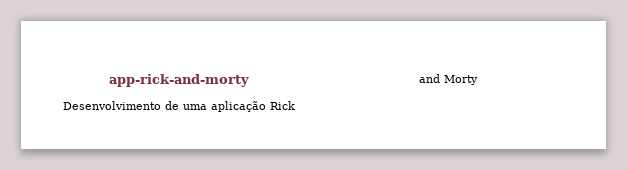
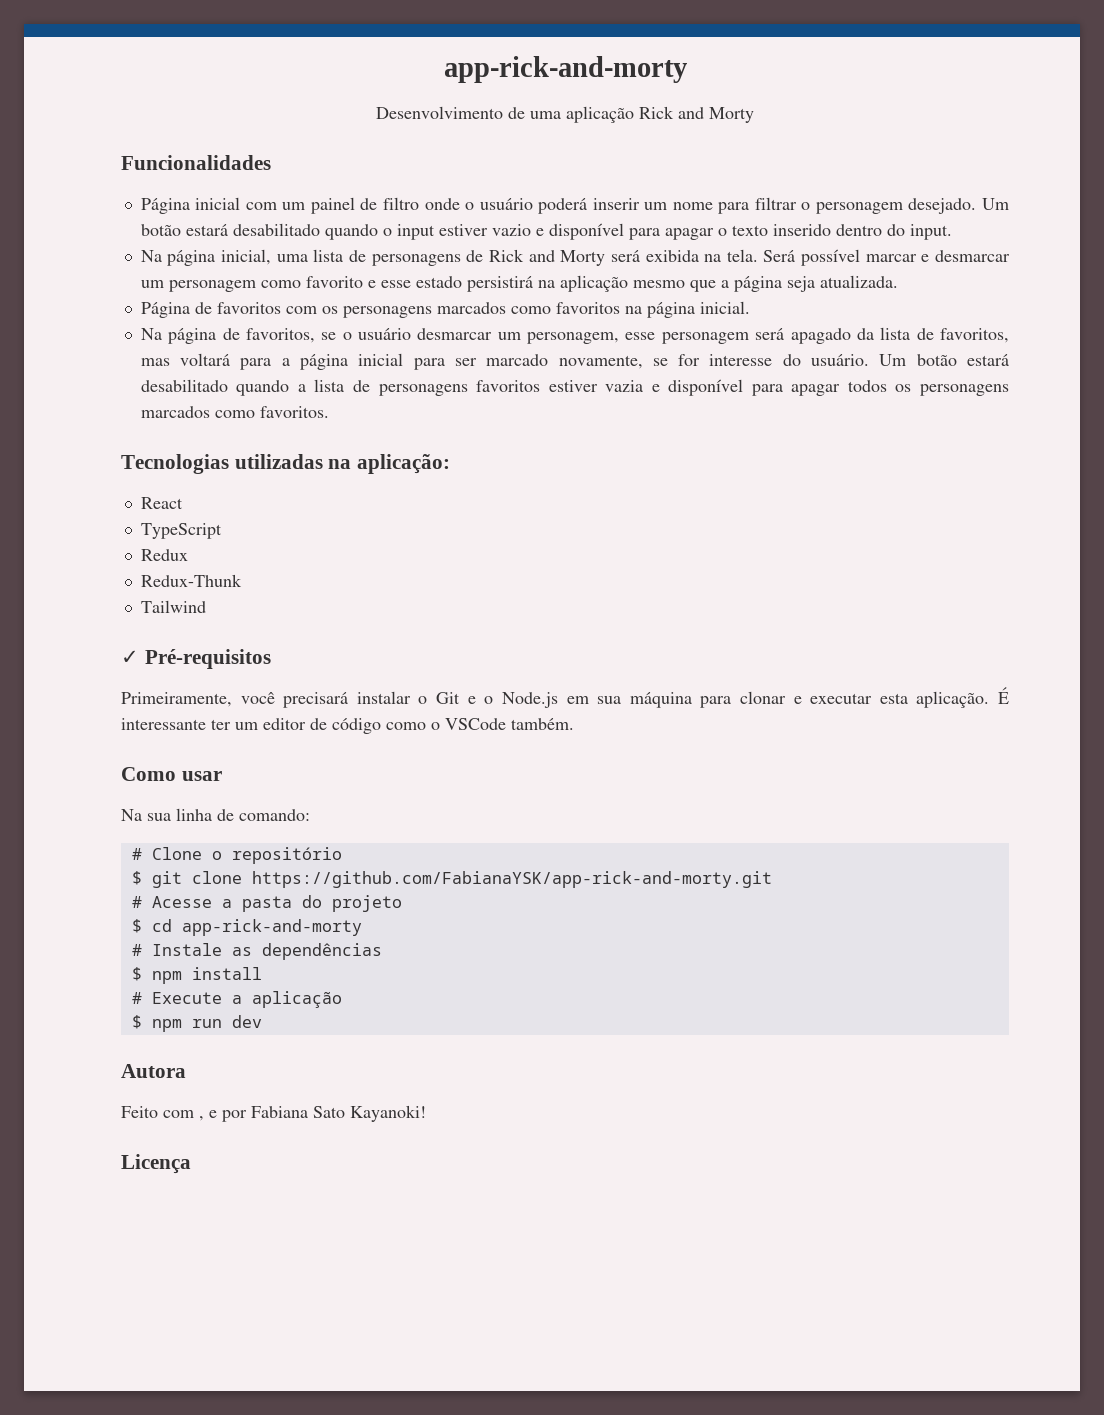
(478, 80) none -> [121,155,271,170] [140,197,1010,214] [140,223,952,240] [140,249,1010,266] [140,275,898,292] [140,301,750,318] [140,327,1010,344] [140,353,1009,370] [140,379,1009,396] [140,406,329,418] [121,454,451,474] [140,497,183,509] [140,523,222,539] [140,549,188,561] [140,574,242,587] [140,600,206,613] [121,649,271,669] [121,687,1009,708] [121,718,574,734] [121,767,222,781] [121,808,310,821] [131,847,342,864] [131,871,772,888] [131,895,402,912] [131,919,362,936] [131,943,382,960] [131,967,262,984] [131,991,342,1008] [131,1015,262,1032] [121,1064,186,1078] [121,1105,426,1122] [121,1154,191,1174] // Funcionalidades // Página inicial com um painel de filtro onde o usuário poderá inserir um nome para filtrar o personagem desejado. Um botão estará desabilitado quando o input estiver vazio e disponível para apagar o texto inserido dentro do input. // Na página inicial, uma lista de personagens de Rick and Morty será exibida na tela. Será possível marcar e desmarcar um personagem como favorito e esse estado persistirá na aplicação mesmo que a página seja atualizada. // Página de favoritos com os personagens marcados como favoritos na página inicial. // Na página de favoritos, se o usuário desmarcar um personagem, esse personagem será apagado da lista de favoritos, mas voltará para a página inicial para ser marcado novamente, se for interesse do usuário. Um botão estará desabilitado quando a lista de personagens favoritos estiver vazia e disponível para apagar todos os personagens marcados como favoritos. // Tecnologias utilizadas na aplicação: // React // TypeScript // Redux // Redux-Thunk // Tailwind // ✓ Pré-requisitos // Primeiramente, você precisará instalar o Git e o Node.js em sua máquina para clonar e executar esta aplicação. É interessante ter um editor de código como o VSCode também. // Como usar // Na sua linha de comando: // # Clone o repositório // $ git clone https://github.com/FabianaYSK/app-rick-and-morty.git // # Acesse a pasta do projeto // $ cd app-rick-and-morty // # Instale as dependências // $ npm install // # Execute a aplicação // $ npm run dev // Autora // Feito com , e por Fabiana Sato Kayanoki! // Licença

